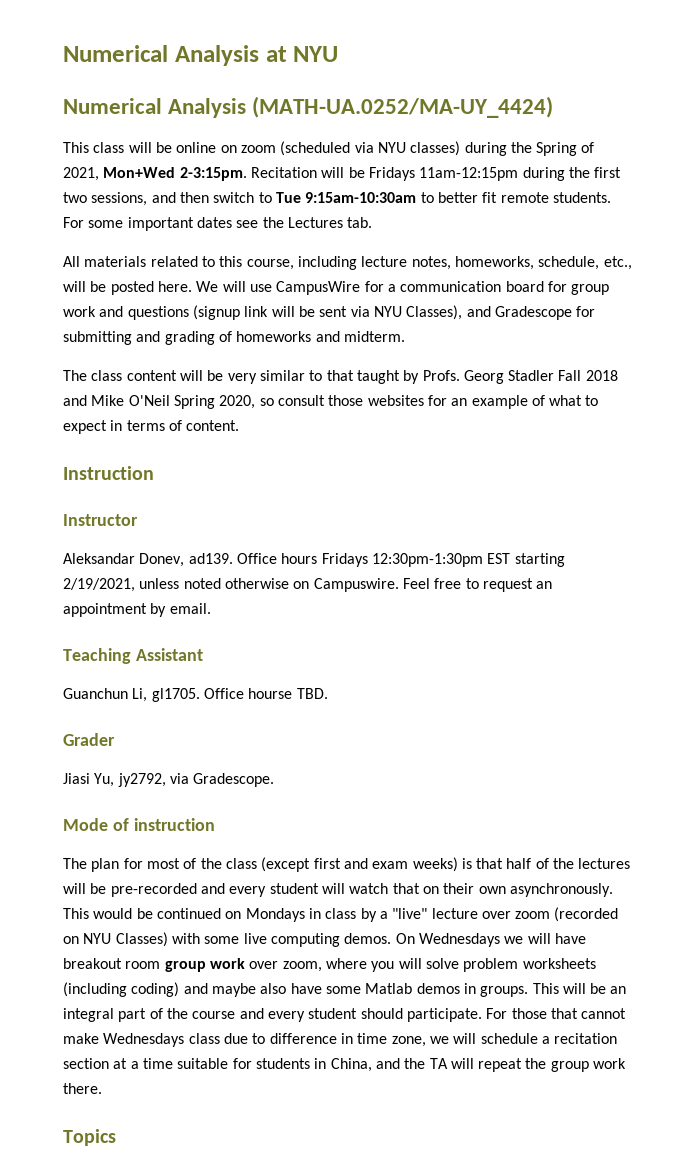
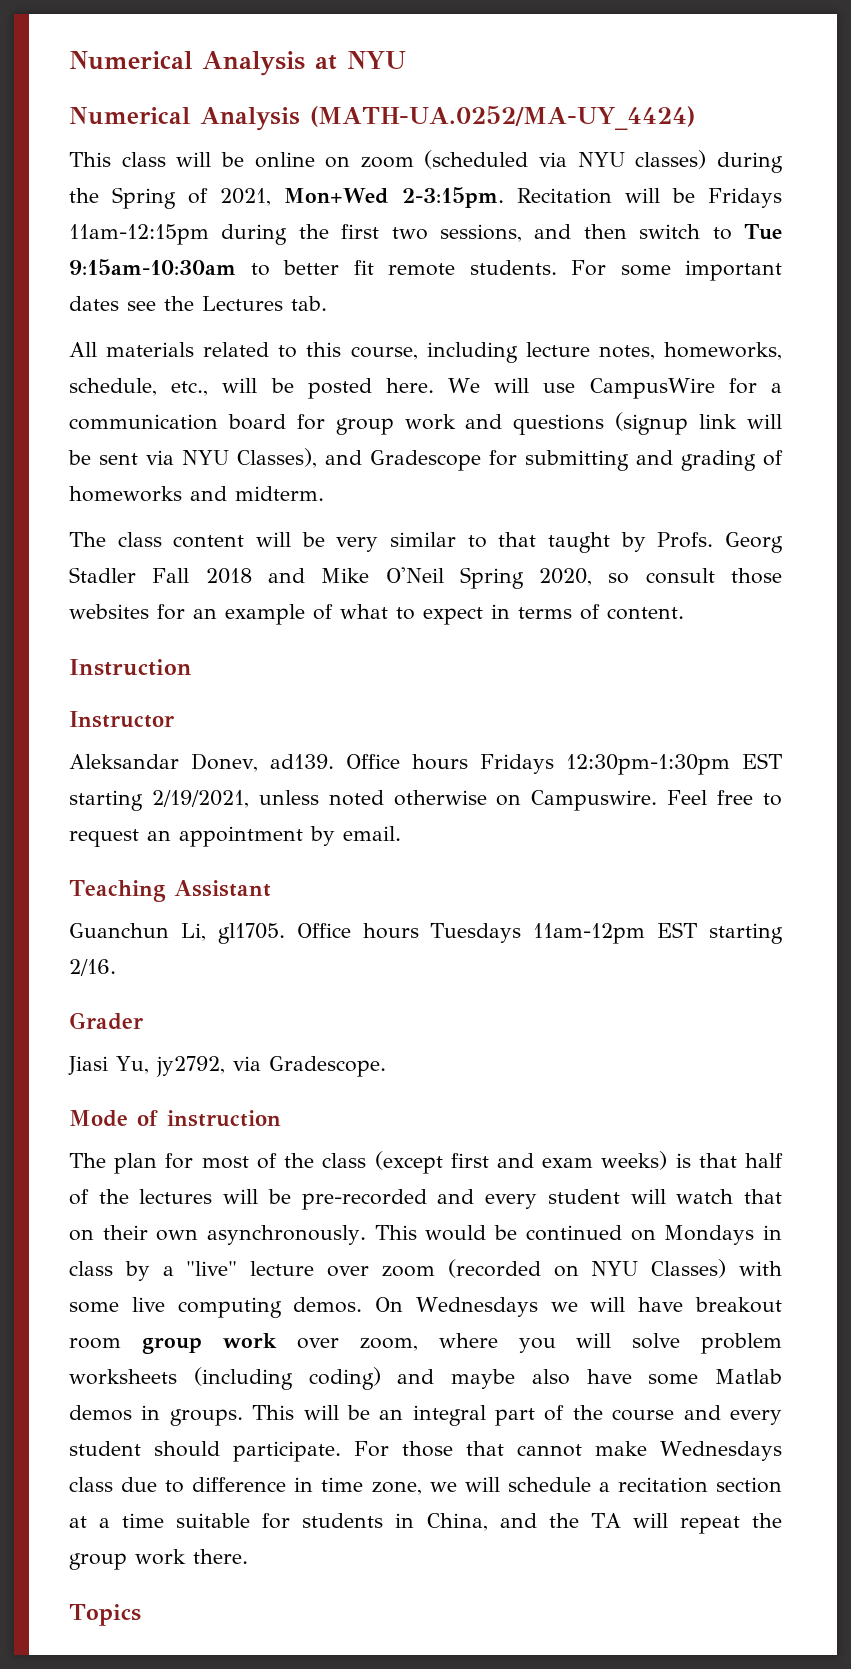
[248,688,328,699] hourse TBD. -> [362,922,783,944] [69,959,116,976] hours Tuesdays 11am-12pm EST starting 2/16.

